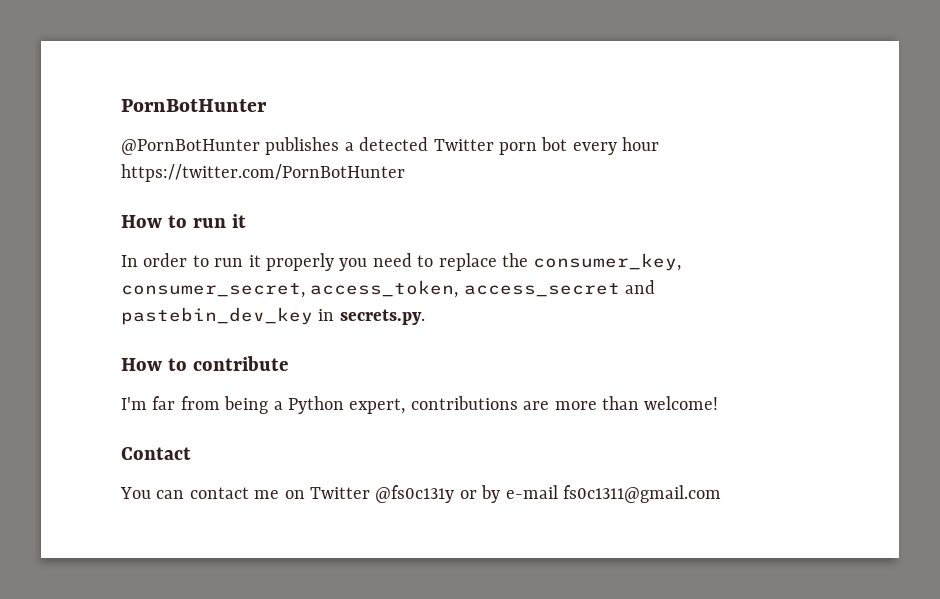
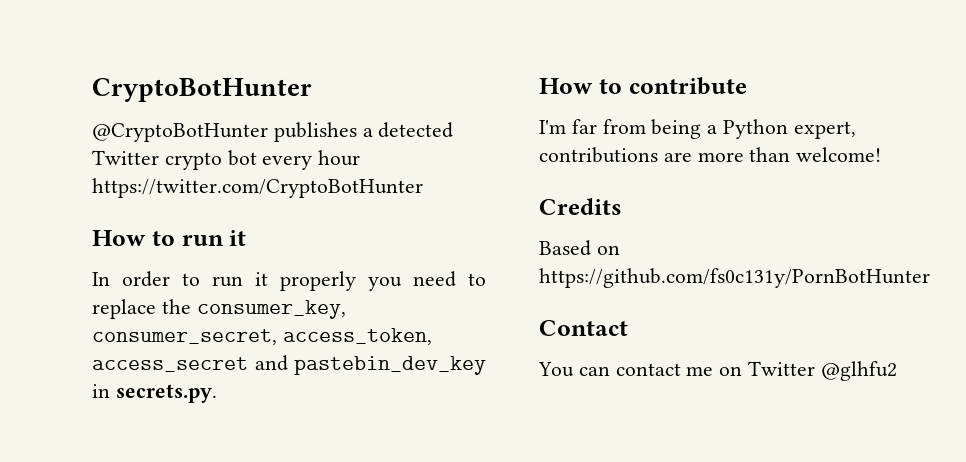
[121,99,267,112] [121,139,260,155] PornBotHunter // @PornBotHunter -> [92,78,312,102] [92,123,268,142] CryptoBotHunter // @CryptoBotHunter
[499,142,537,155] porn -> [164,152,222,170] crypto
[121,164,405,182] https://twitter.com/PornBotHunter -> [92,178,423,198] https://twitter.com/CryptoBotHunter
(719, 403) none -> [539,198,622,215] [539,240,620,256] [539,268,930,288] // Credits // Based on https://github.com/fs0c131y/PornBotHunter
[375,485,721,503] @fs0c131y or by e-mail fs0c1311@gmail.com -> [820,361,897,381] @glhfu2

